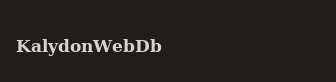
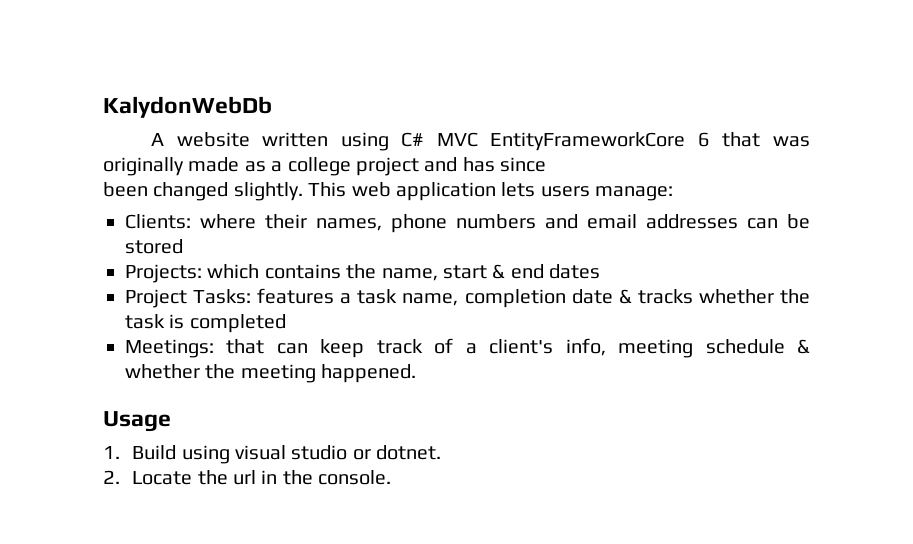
(162, 47) none -> [151,132,810,151] [103,157,547,176] [103,182,674,201] [125,214,810,233] [125,239,183,254] [125,264,601,283] [125,288,811,308] [125,314,286,333] [125,338,810,358] [125,364,417,383] [103,411,171,432] [103,445,442,464] [103,470,392,485] // A website written using C# MVC EntityFrameworkCore 6 that was originally made as a college project and has since // been changed slightly. This web application lets users manage: // Clients: where their names, phone numbers and email addresses can be stored // Projects: which contains the name, start & end dates // Project Tasks: features a task name, completion date & tracks whether the task is completed // Meetings: that can keep track of a client's info, meeting schedule & whether the meeting happened. // Usage // 1. Build using visual studio or dotnet. // 2. Locate the url in the console.

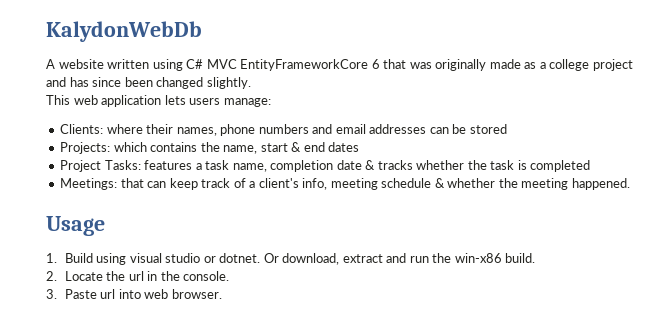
(547, 164) // -> (122, 82) none
(303, 191) none -> (251, 83) //
(442, 452) none -> [263,253,536,265] Or download, extract and run the win-x86 build.
(392, 477) none -> [46,289,222,299] // 3. Paste url into web browser.

